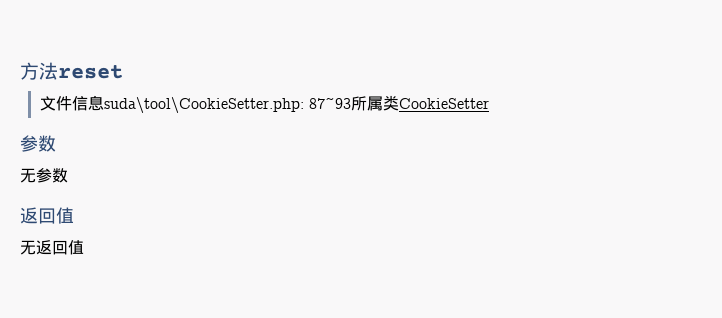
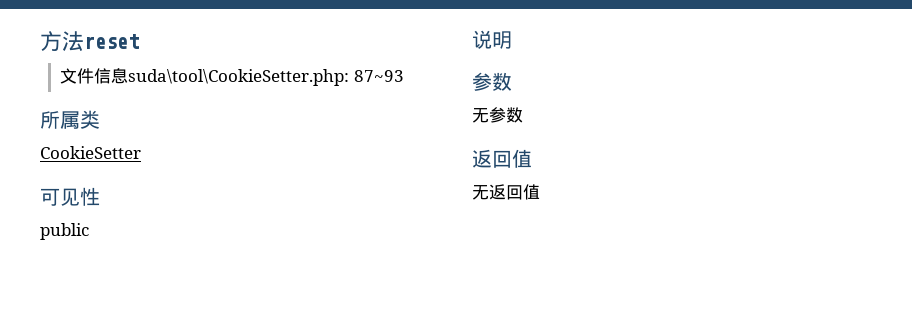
(351, 103) none -> (404, 76) //
(399, 103) none -> (100, 119) //
(489, 103) none -> [40,187,100,206] [40,223,89,240] [472,30,512,49] // 可见性 // public // 说明

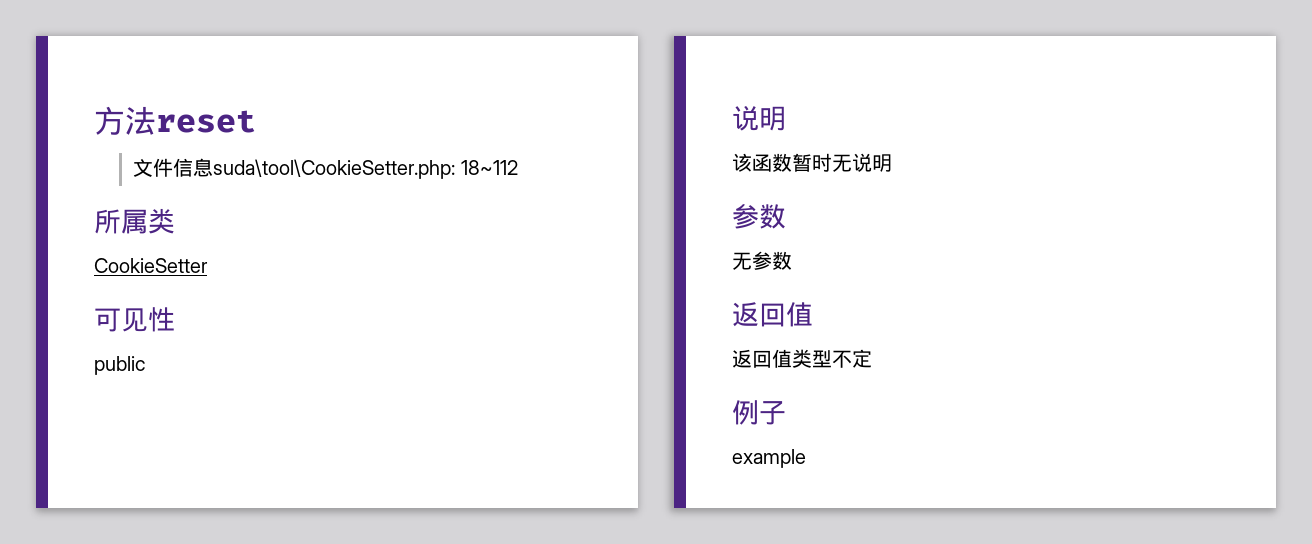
[353,70,404,82] 87~93 -> [460,160,518,175] 18~112
(512, 40) none -> [732,153,892,172] // 该函数暂时无说明
[472,184,540,200] 无返回值 -> [732,349,872,368] [732,400,786,425] [732,449,806,468] 返回值类型不定 // 例子 // example

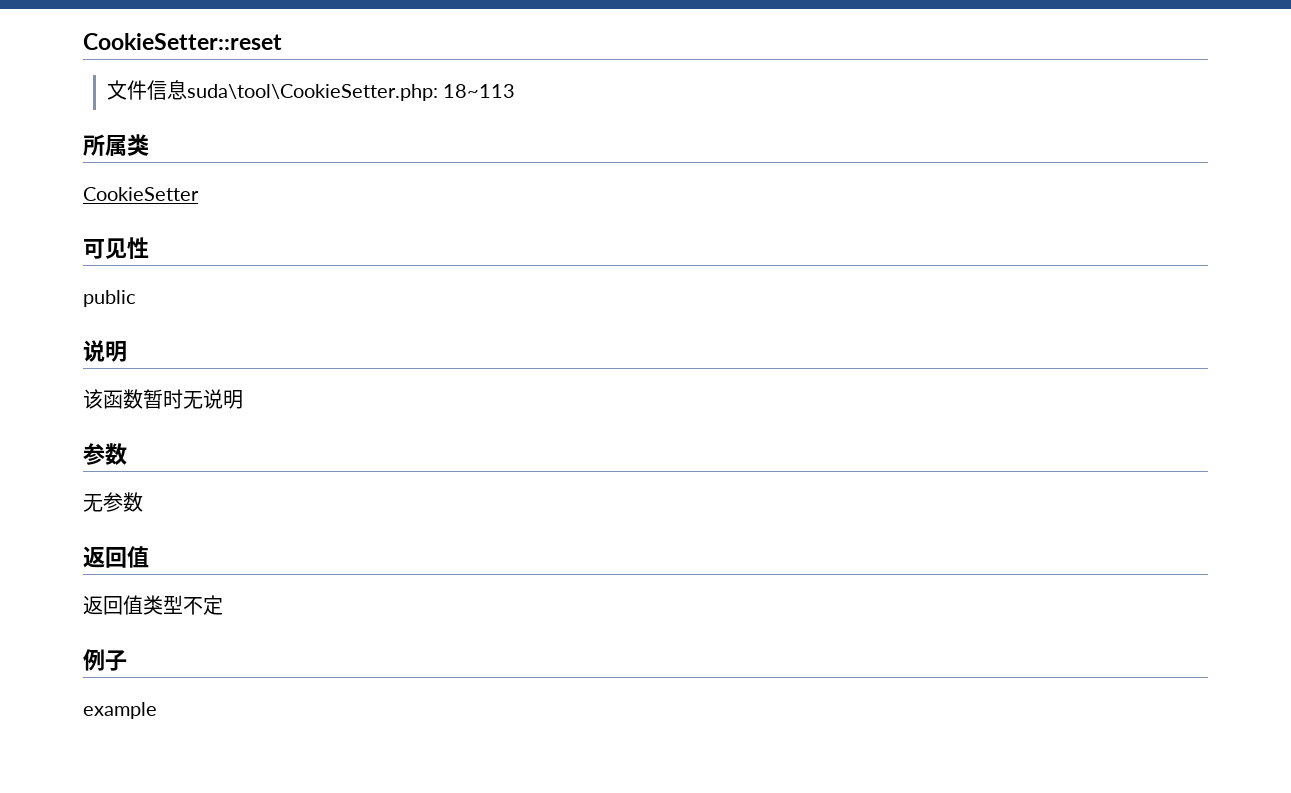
[94,106,256,135] 方法reset -> [83,33,282,50] CookieSetter::reset
[460,160,518,175] 18~112 -> [442,84,515,98] 18~113

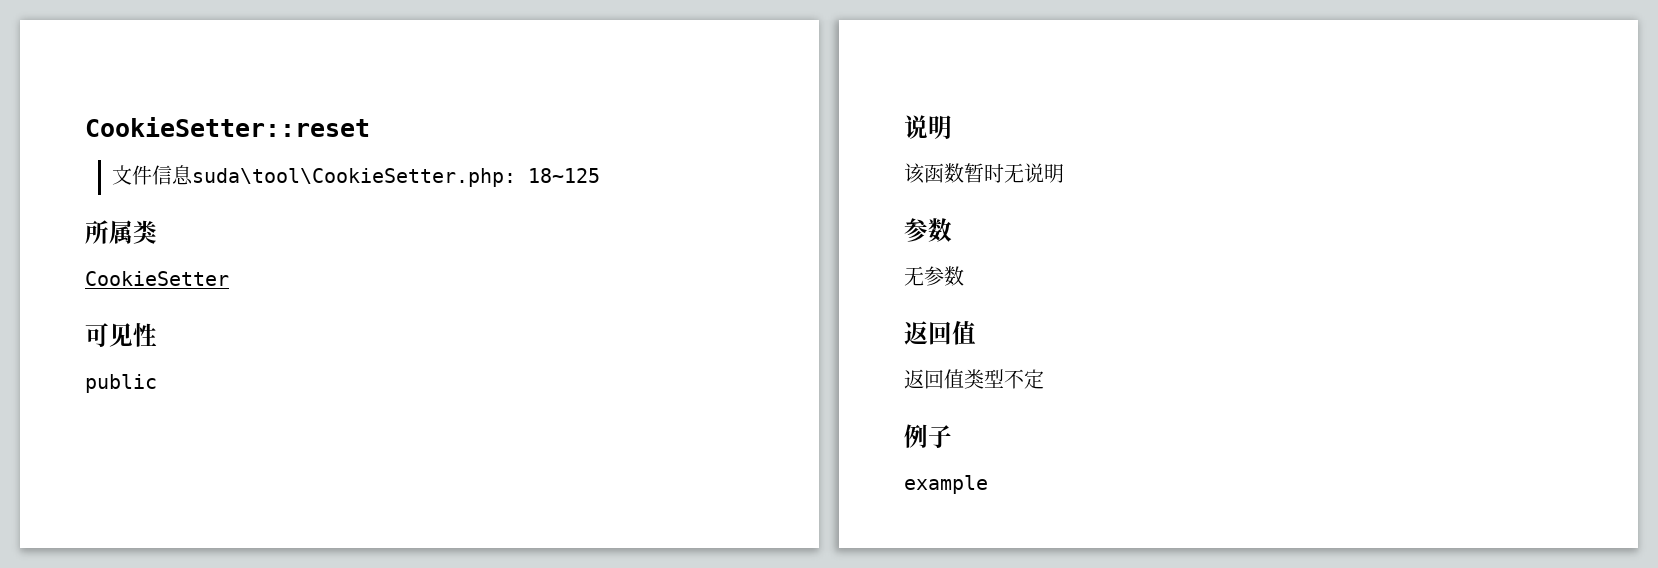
[442,84,515,98] 18~113 -> [527,168,600,183] 18~125

